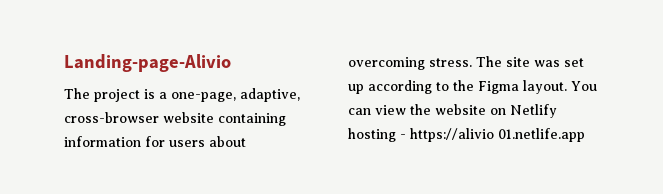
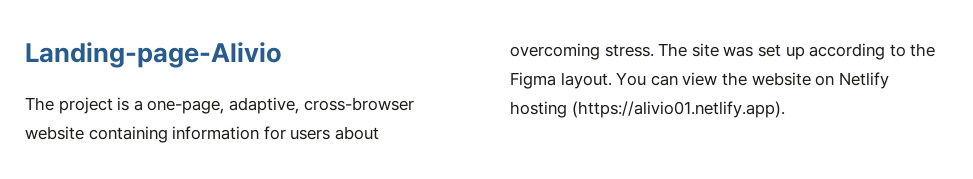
[400,128,585,142] - https://alivio 01.netlife.app -> [571,101,785,118] (https://alivio01.netlify.app).

